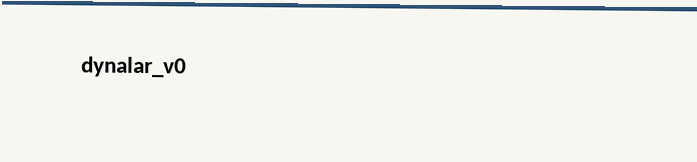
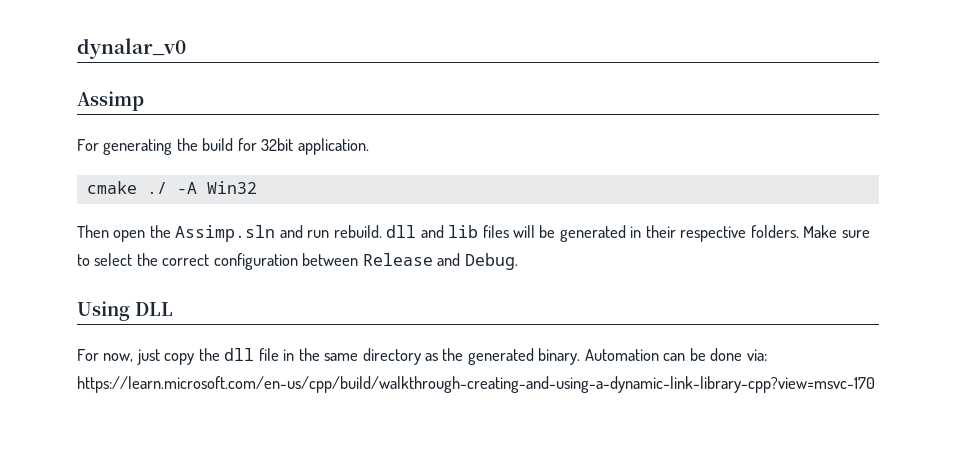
(187, 67) none -> [77,91,144,111] [77,138,369,155] [86,181,257,194] [77,225,870,242] [77,253,518,270] [77,301,173,321] [77,348,767,365] [77,376,875,393] // Assimp // For generating the build for 32bit application. // cmake ./ -A Win32 // Then open the Assimp.sln and run rebuild. dll and lib files will be generated in their respective folders. Make sure to select the correct configuration between Release and Debug. // Using DLL // For now, just copy the dll file in the same directory as the generated binary. Automation can be done via: https://learn.microsoft.com/en-us/cpp/build/walkthrough-creating-and-using-a-dynamic-link-library-cpp?view=msvc-170

